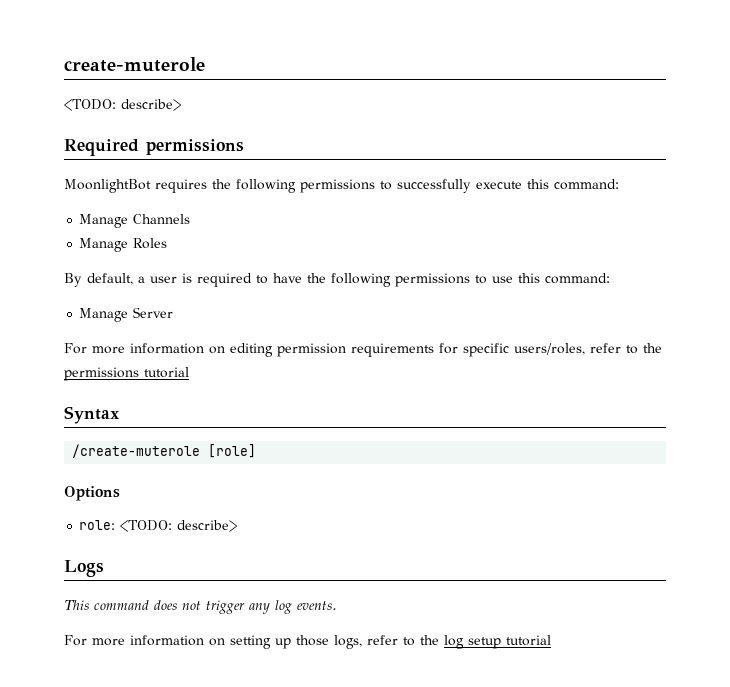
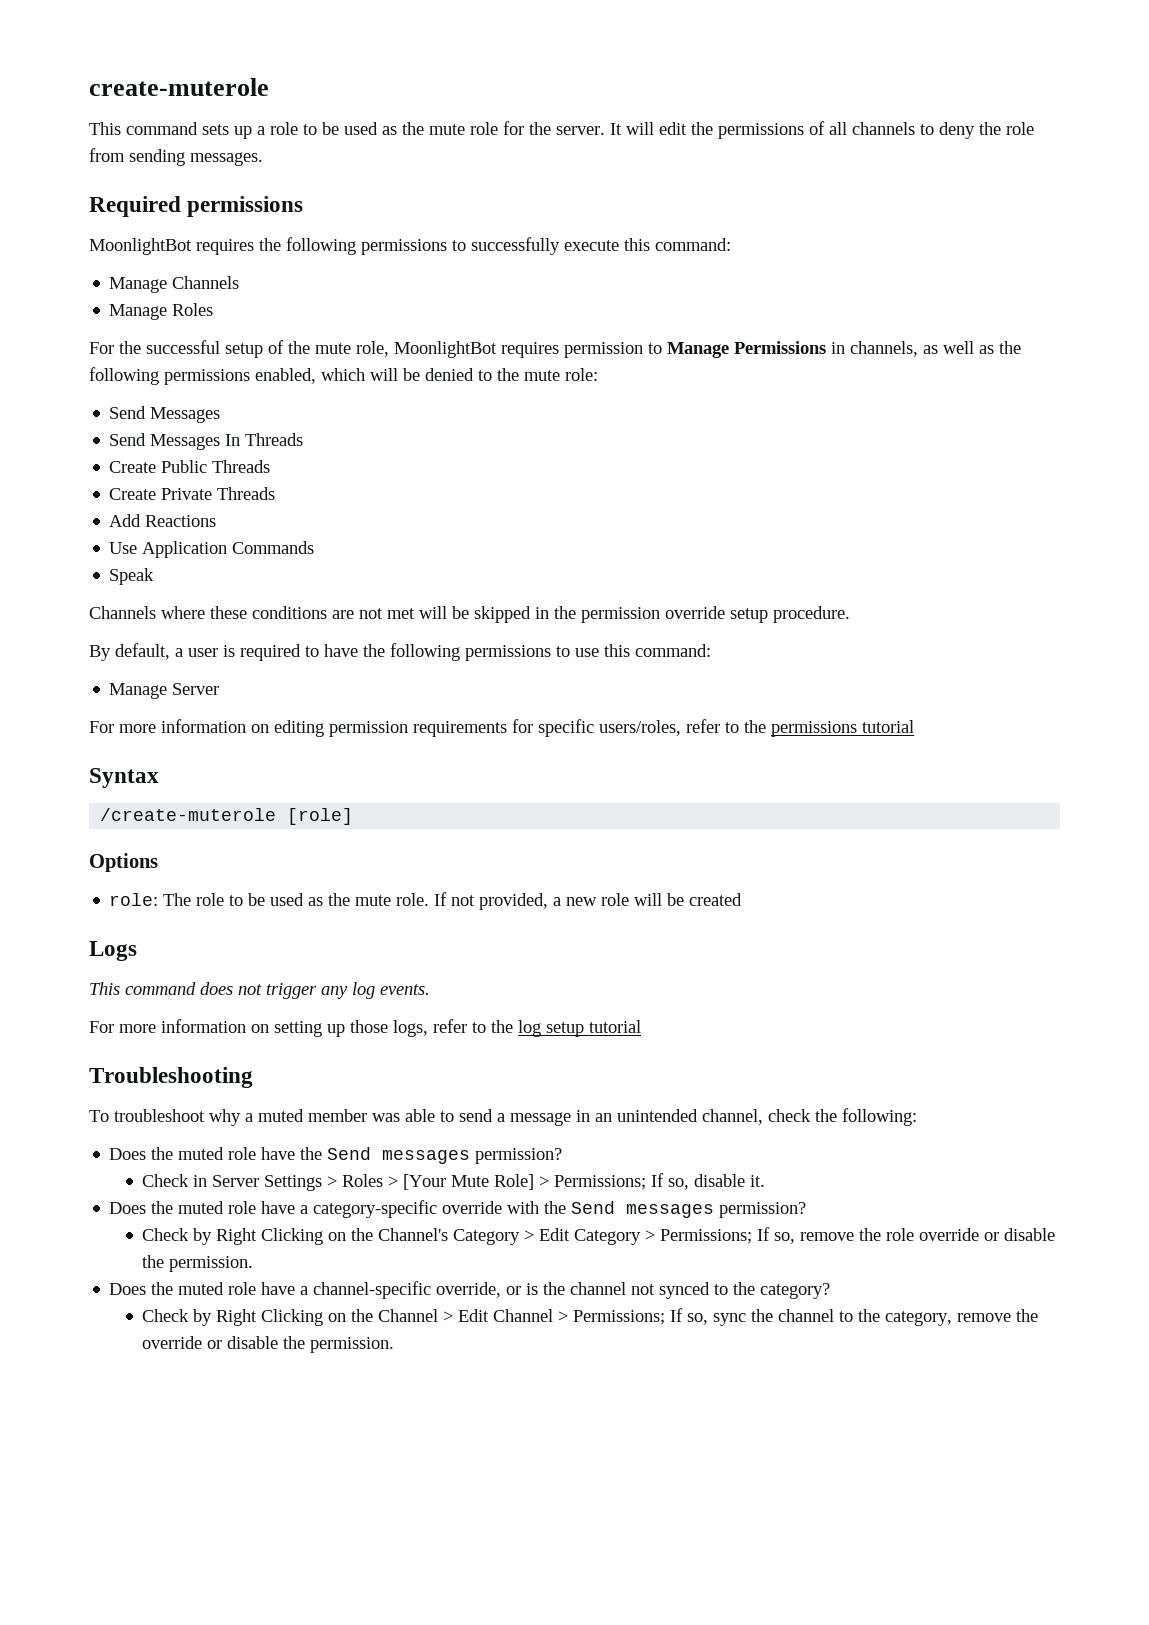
[64,99,181,111] <TODO: describe> -> [89,121,1034,139] [89,148,263,166] This command sets up a role to be used as the mute role for the server. It will edit the permissions of all channels to deny the role from sending messages.
(168, 243) none -> [89,340,1021,358] [89,367,598,385] [109,406,221,423] [109,433,304,450] [109,460,271,473] [109,487,276,500] [109,514,217,527] [109,541,315,558] [109,568,155,585] [89,606,850,623] // For the successful setup of the mute role, MoonlightBot requires permission to Manage Permissions in channels, as well as the following permissions enabled, which will be denied to the mute role: // Send Messages // Send Messages In Threads // Create Public Threads // Create Private Threads // Add Reactions // Use Application Commands // Speak // Channels where these conditions are not met will be skipped in the permission override setup procedure.
[120,520,238,532] <TODO: describe> -> [163,892,743,910] The role to be used as the mute role. If not provided, a new role will be created
(551, 640) none -> [89,1067,253,1088] [89,1108,917,1126] [109,1147,563,1164] [142,1173,766,1191] [109,1200,807,1218] [142,1227,1056,1245] [142,1255,254,1272] [109,1281,831,1299] [142,1308,1039,1326] [142,1336,395,1353] // Troubleshooting // To troubleshoot why a muted member was able to send a message in an unintended channel, check the following: // Does the muted role have the Send messages permission? // Check in Server Settings > Roles > [Your Mute Role] > Permissions; If so, disable it. // Does the muted role have a category-specific override with the Send messages permission? // Check by Right Clicking on the Channel's Category > Edit Category > Permissions; If so, remove the role override or disable the permission. // Does the muted role have a channel-specific override, or is the channel not synced to the category? // Check by Right Clicking on the Channel > Edit Channel > Permissions; If so, sync the channel to the category, remove the override or disable the permission.

